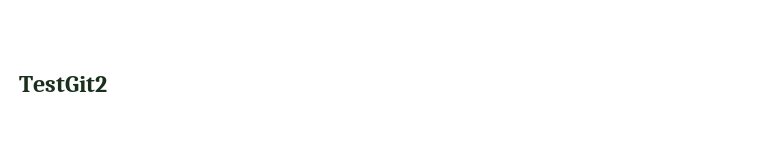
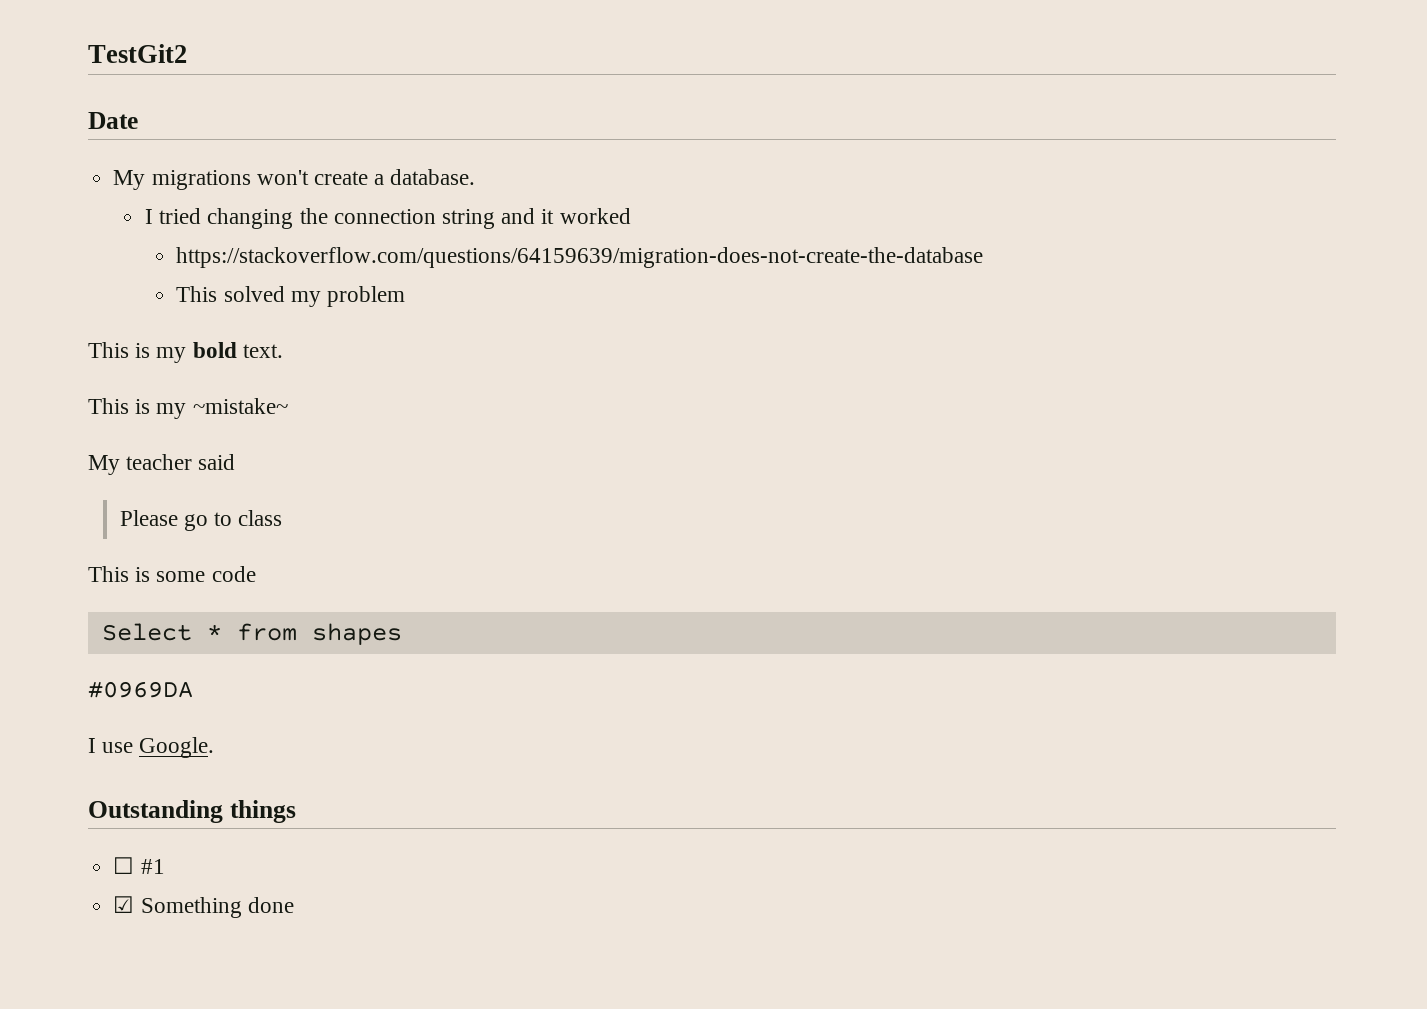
(107, 84) none -> [88,112,138,129] [113,169,476,190] [144,208,631,229] [176,247,984,268] [176,286,406,307] [88,342,283,363] [88,398,288,419] [88,454,236,475] [119,510,283,531] [88,566,256,582] [101,623,402,645] [88,681,193,698] [88,737,215,758] [88,800,296,823] [113,857,165,874] [113,896,294,918] // Date // My migrations won't create a database. // I tried changing the connection string and it worked // https://stackoverflow.com/questions/64159639/migration-does-not-create-the-database // This solved my problem // This is my bold text. // This is my ~mistake~ // My teacher said // Please go to class // This is some code // Select * from shapes // #0969DA // I use Google. // Outstanding things // ☐ #1 // ☑ Something done

